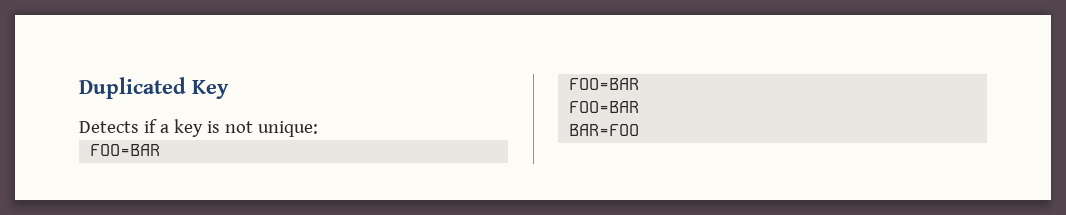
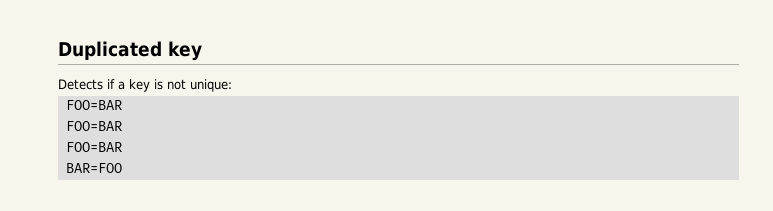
[192,80,229,99] Key -> [168,41,202,61] key

